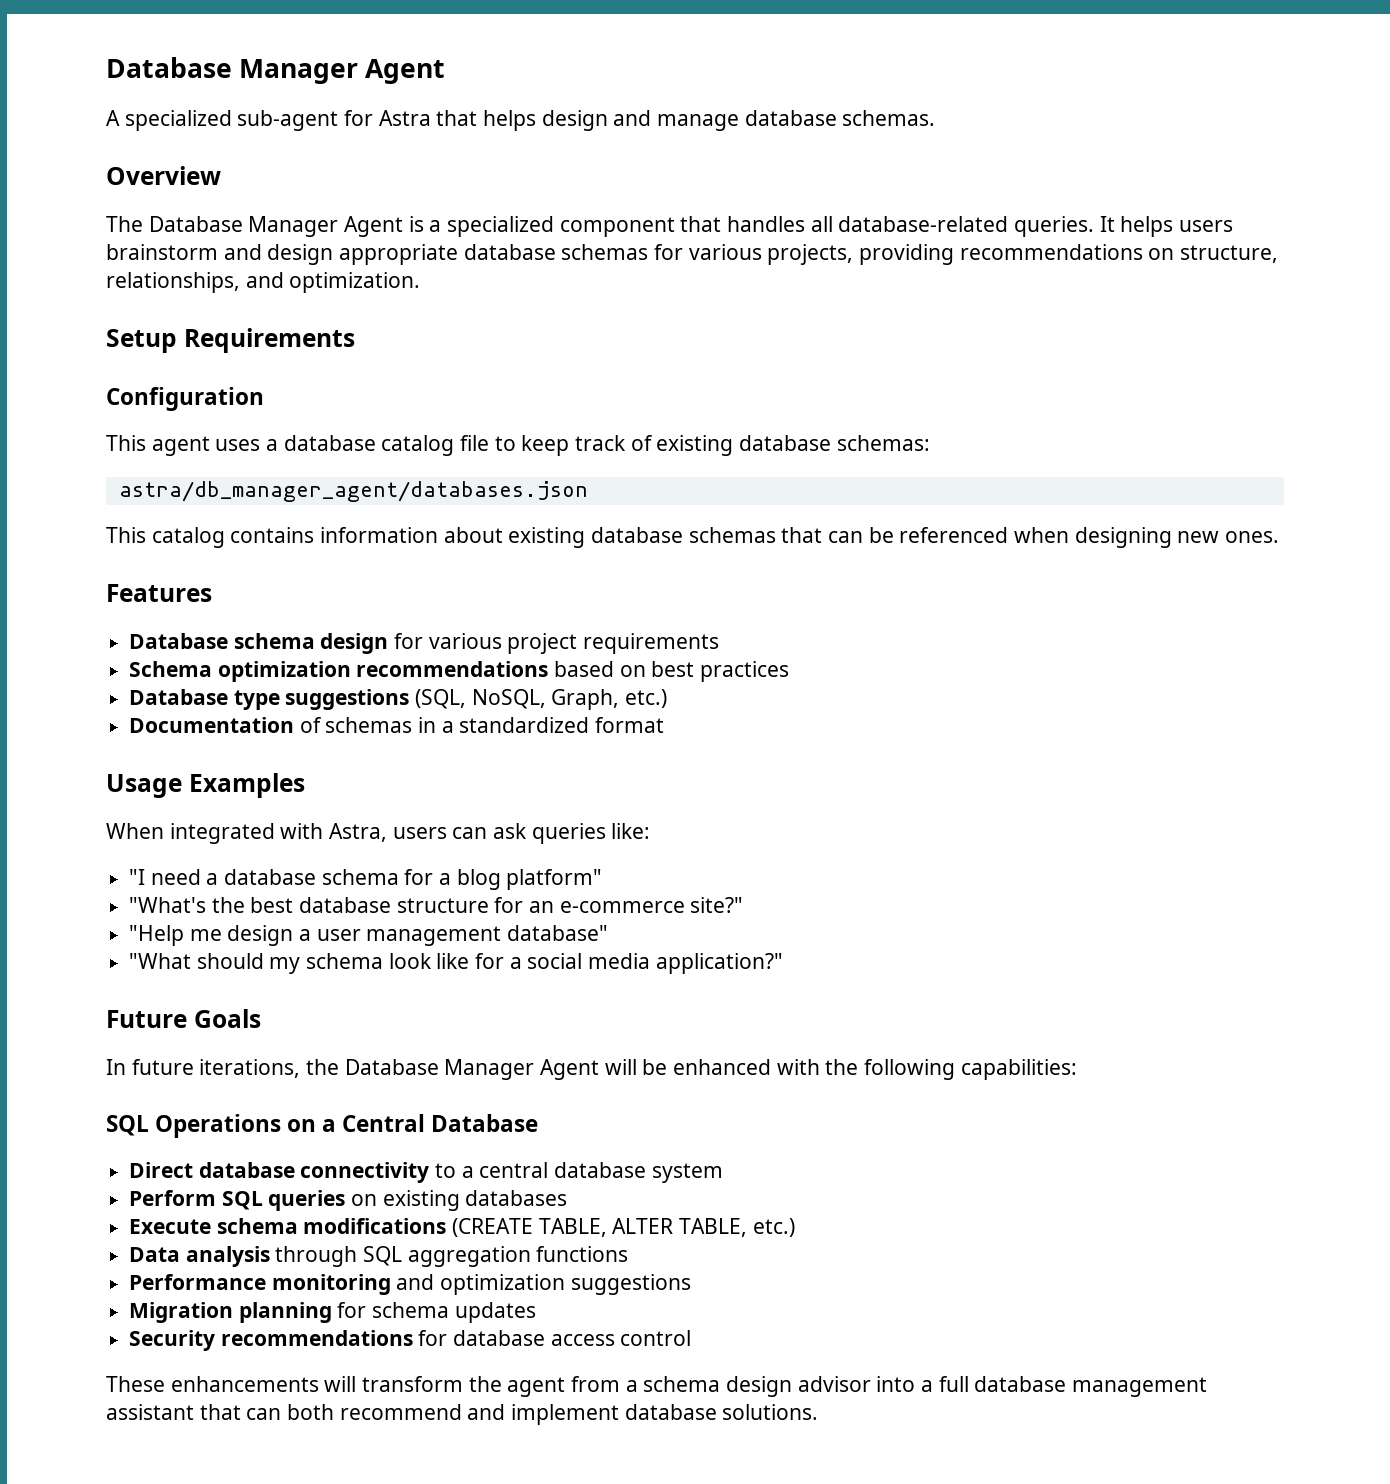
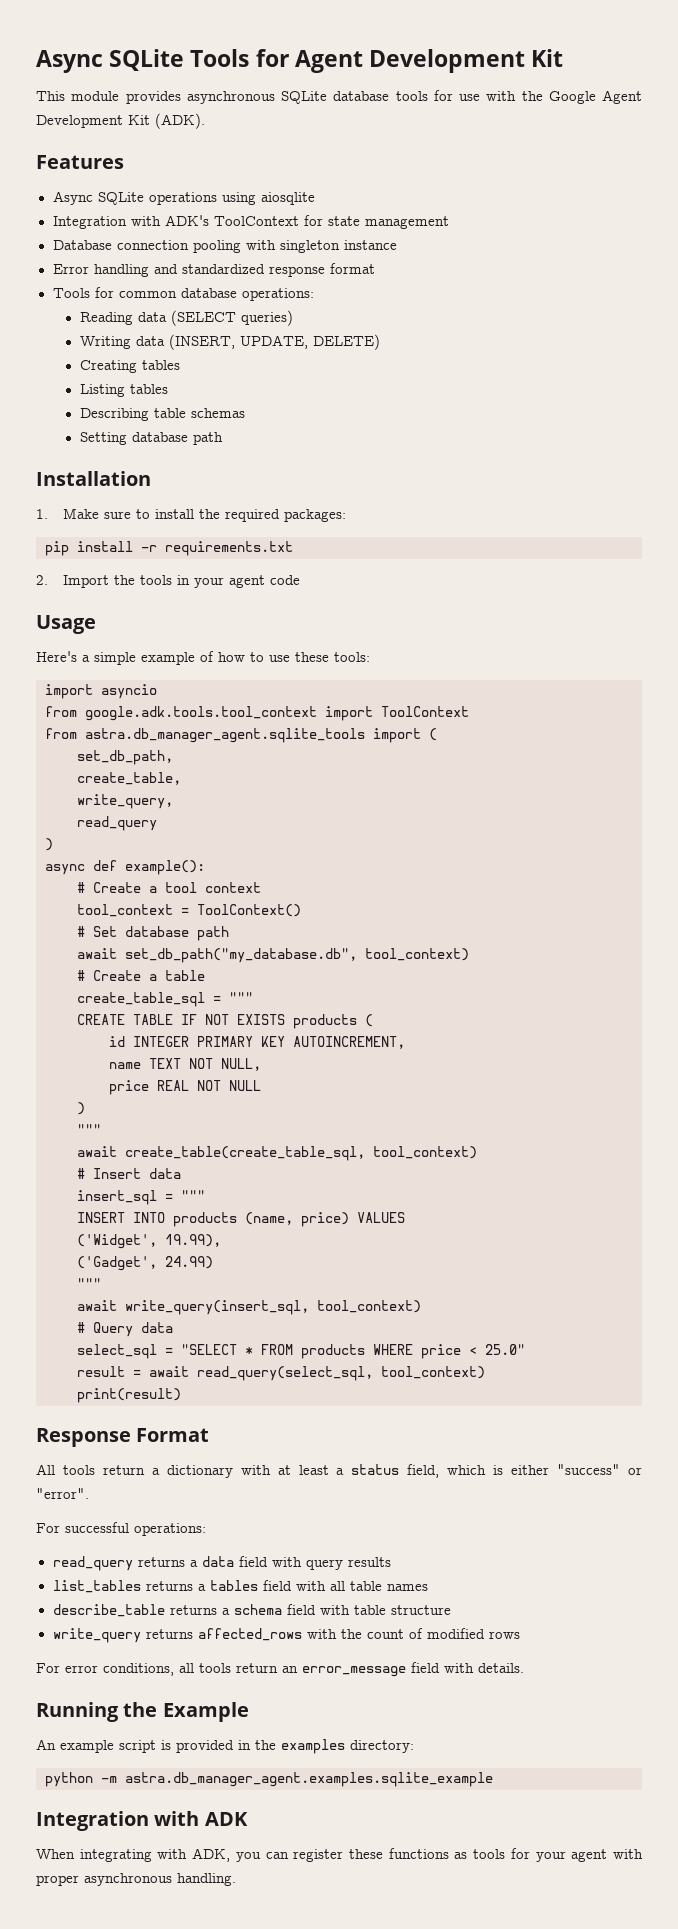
[106,57,446,84] [106,110,936,131] [106,166,221,185] [106,216,1234,237] [106,244,1279,265] [106,272,421,293] [106,328,355,353] [106,387,264,411] [106,435,930,456] [118,481,588,502] [106,527,1280,548] [106,584,212,602] [129,633,720,654] [129,661,790,682] [129,689,668,710] [129,717,665,733] [106,773,305,798] [106,823,651,844] [129,869,603,890] [129,897,744,913] [129,925,609,946] [129,953,783,974] [106,1009,261,1028] [106,1059,1077,1080] [106,1114,539,1138] [129,1162,723,1183] [129,1190,568,1211] [129,1218,795,1237] [129,1246,629,1267] [129,1274,691,1295] [129,1302,536,1323] [129,1330,692,1351] [106,1376,1208,1397] [106,1404,819,1425] Database Manager Agent // A specialized sub-agent for Astra that helps design and manage database schemas. // Overview // The Database Manager Agent is a specialized component that handles all database-related queries. It helps users brainstorm and design appropriate database schemas for various projects, providing recommendations on structure, relationships, and optimization. // Setup Requirements // Configuration // This agent uses a database catalog file to keep track of existing database schemas: // astra/db_manager_agent/databases.json // This catalog contains information about existing database schemas that can be referenced when designing new ones. // Features // Database schema design for various project requirements // Schema optimization recommendations based on best practices // Database type suggestions (SQL, NoSQL, Graph, etc.) // Documentation of schemas in a standardized format // Usage Examples // When integrated with Astra, users can ask queries like: // "I need a database schema for a blog platform" // "What's the best database structure for an e-commerce site?" // "Help me design a user management database" // "What should my schema look like for a social media application?" // Future Goals // In future iterations, the Database Manager Agent will be enhanced with the following capabilities: // SQL Operations on a Central Database // Direct database connectivity to a central database system // Perform SQL queries on existing databases // Execute schema modifications (CREATE TABLE, ALTER TABLE, etc.) // Data analysis through SQL aggregation functions // Performance monitoring and optimization suggestions // Migration planning for schema updates // Security recommendations for database access control // These enhancements will transform the agent from a schema design advisor into a full database management assistant that can both recommend and implement database solutions. -> [36,49,564,73] [36,90,642,104] [36,113,205,129] [36,155,124,169] [52,191,315,205] [52,215,449,229] [52,240,397,253] [52,263,375,277] [52,287,314,301] [79,310,293,326] [79,334,380,350] [79,360,180,373] [79,384,168,397] [79,408,245,421] [79,432,223,445] [36,471,151,486] [36,508,347,522] [45,541,293,556] [36,575,301,588] [36,615,96,634] [36,651,370,665] [45,684,157,699] [45,706,469,721] [45,728,437,743] [77,750,173,765] [77,772,181,785] [77,794,173,809] [77,816,157,831] [45,838,53,851] [45,860,205,875] [77,882,261,893] [77,904,301,917] [77,926,229,941] [77,948,469,963] [77,970,205,981] [77,992,253,1007] [77,1014,373,1029] [109,1036,405,1049] [109,1058,261,1071] [109,1080,261,1095] [77,1102,85,1115] [77,1124,101,1135] [77,1146,477,1161] [77,1168,181,1179] [77,1190,205,1205] [77,1212,405,1227] [77,1234,221,1249] [77,1256,213,1271] [77,1278,101,1289] [77,1300,421,1315] [77,1322,173,1337] [77,1344,525,1359] [77,1366,485,1381] [77,1388,181,1403] [36,1428,210,1447] [36,1464,642,1478] [36,1488,89,1499] [36,1522,206,1536] [52,1556,391,1571] [52,1580,428,1593] [52,1604,451,1617] [52,1628,520,1643] [36,1662,524,1677] [36,1702,249,1722] [36,1739,414,1754] [45,1772,493,1787] [36,1811,248,1831] [36,1848,643,1862] [36,1873,236,1886] Async SQLite Tools for Agent Development Kit // This module provides asynchronous SQLite database tools for use with the Google Agent Development Kit (ADK). // Features // Async SQLite operations using aiosqlite // Integration with ADK's ToolContext for state management // Database connection pooling with singleton instance // Error handling and standardized response format // Tools for common database operations: // Reading data (SELECT queries) // Writing data (INSERT, UPDATE, DELETE) // Creating tables // Listing tables // Describing table schemas // Setting database path // Installation // 1. Make sure to install the required packages: // pip install -r requirements.txt // 2. Import the tools in your agent code // Usage // Here's a simple example of how to use these tools: // import asyncio // from google.adk.tools.tool_context import ToolContext // from astra.db_manager_agent.sqlite_tools import ( // set_db_path, // create_table, // write_query, // read_query // ) // async def example(): // # Create a tool context // tool_context = ToolContext() // # Set database path // await set_db_path("my_database.db", tool_context) // # Create a table // create_table_sql = """ // CREATE TABLE IF NOT EXISTS products ( // id INTEGER PRIMARY KEY AUTOINCREMENT, // name TEXT NOT NULL, // price REAL NOT NULL // ) // """ // await create_table(create_table_sql, tool_context) // # Insert data // insert_sql = """ // INSERT INTO products (name, price) VALUES // ('Widget', 19.99), // ('Gadget', 24.99) // """ // await write_query(insert_sql, tool_context) // # Query data // select_sql = "SELECT * FROM products WHERE price < 25.0" // result = await read_query(select_sql, tool_context) // print(result) // Response Format // All tools return a dictionary with at least a status field, which is either "success" or "error". // For successful operations: // read_query returns a data field with query results // list_tables returns a tables field with all table names // describe_table returns a schema field with table structure // write_query returns affected_rows with the count of modified rows // For error conditions, all tools return an error_message field with details. // Running the Example // An example script is provided in the examples directory: // python -m astra.db_manager_agent.examples.sqlite_example // Integration with ADK // When integrating with ADK, you can register these functions as tools for your agent with proper asynchronous handling.

